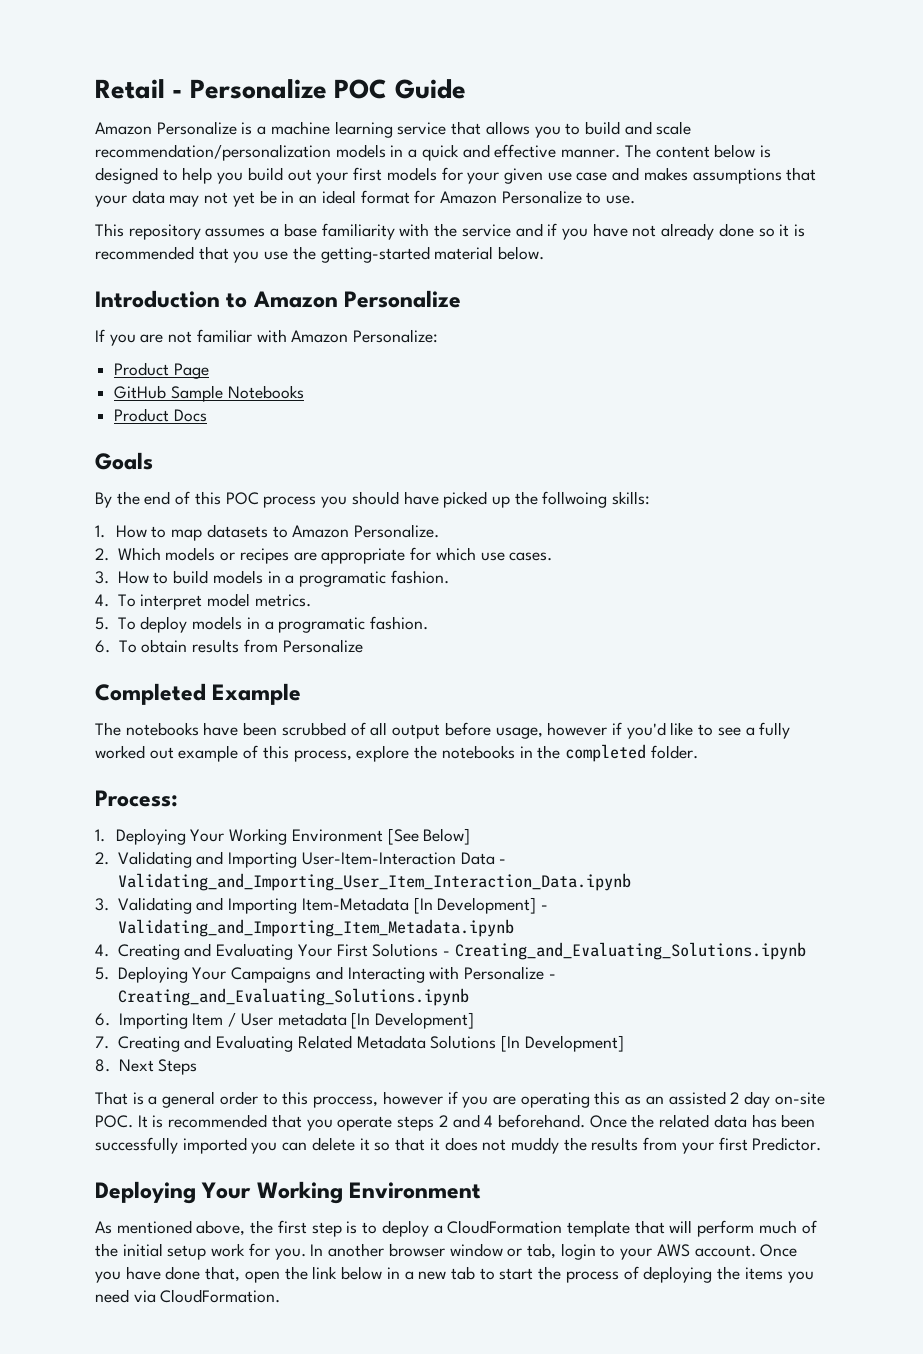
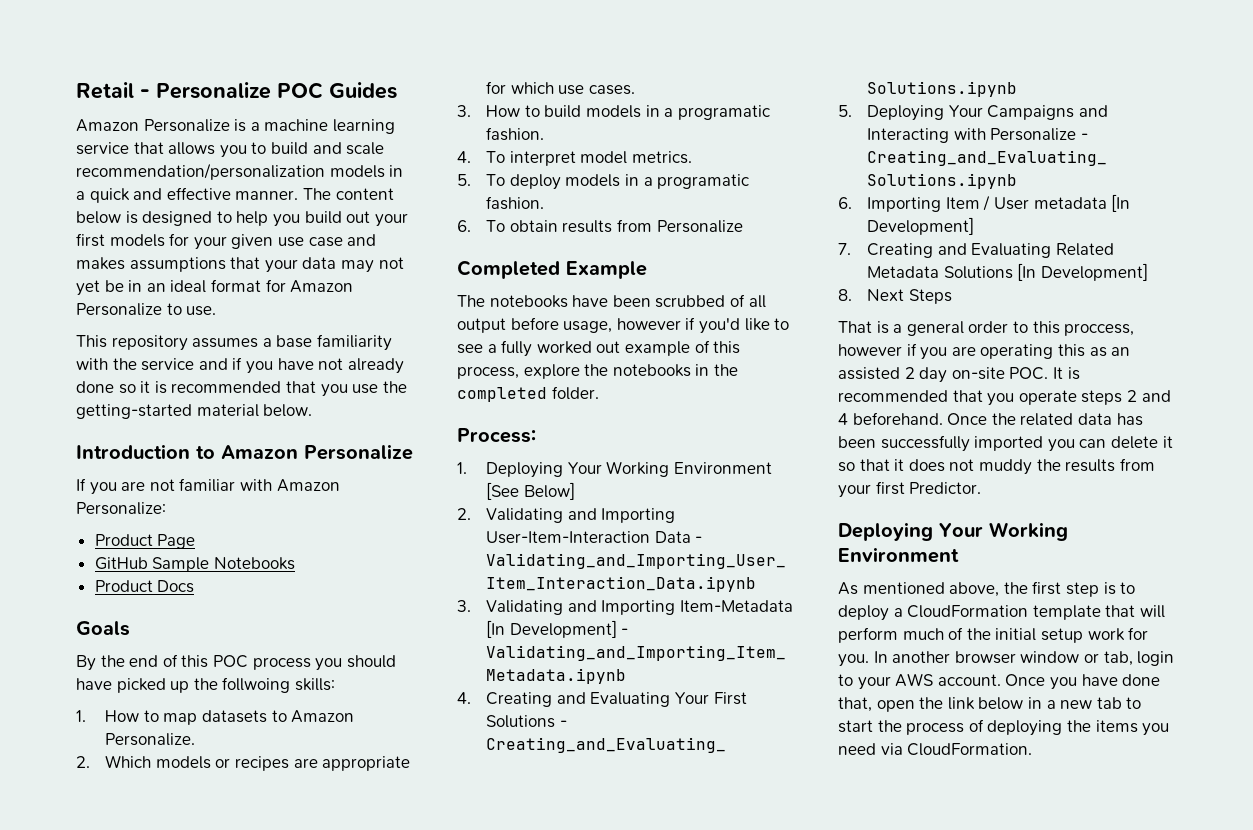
[394,79,466,99] Guide -> [329,82,397,99] Guides

